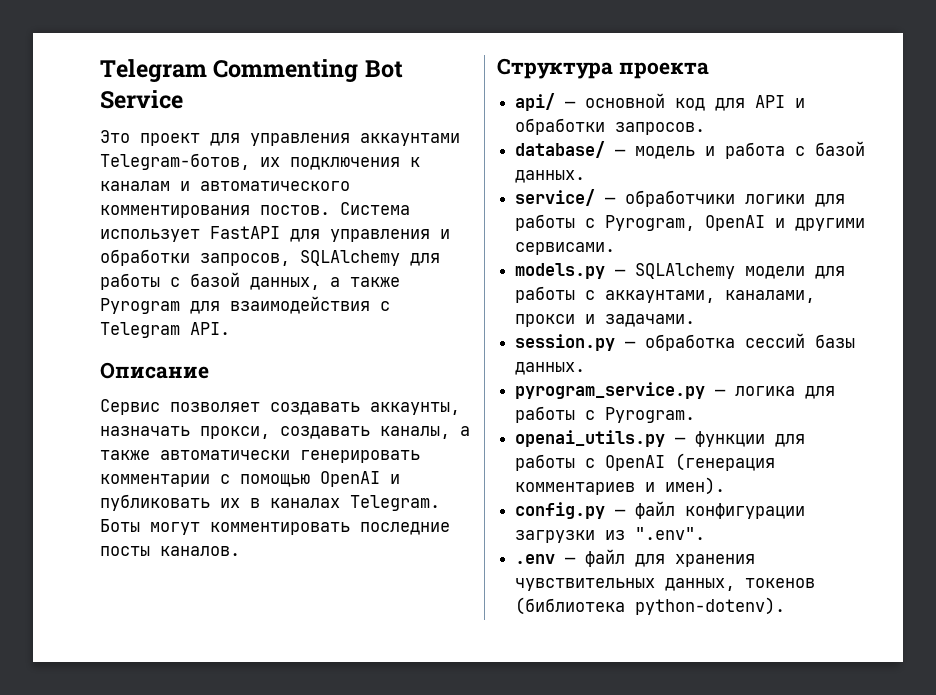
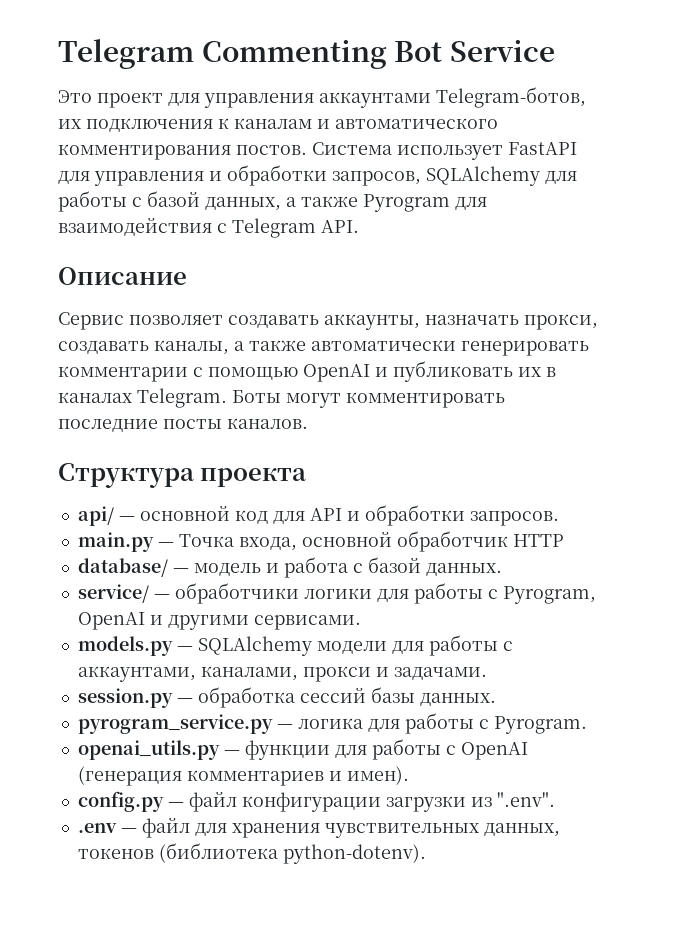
(706, 128) none -> [77,531,564,552] // main.py — Точка входа, основной обработчик HTTP

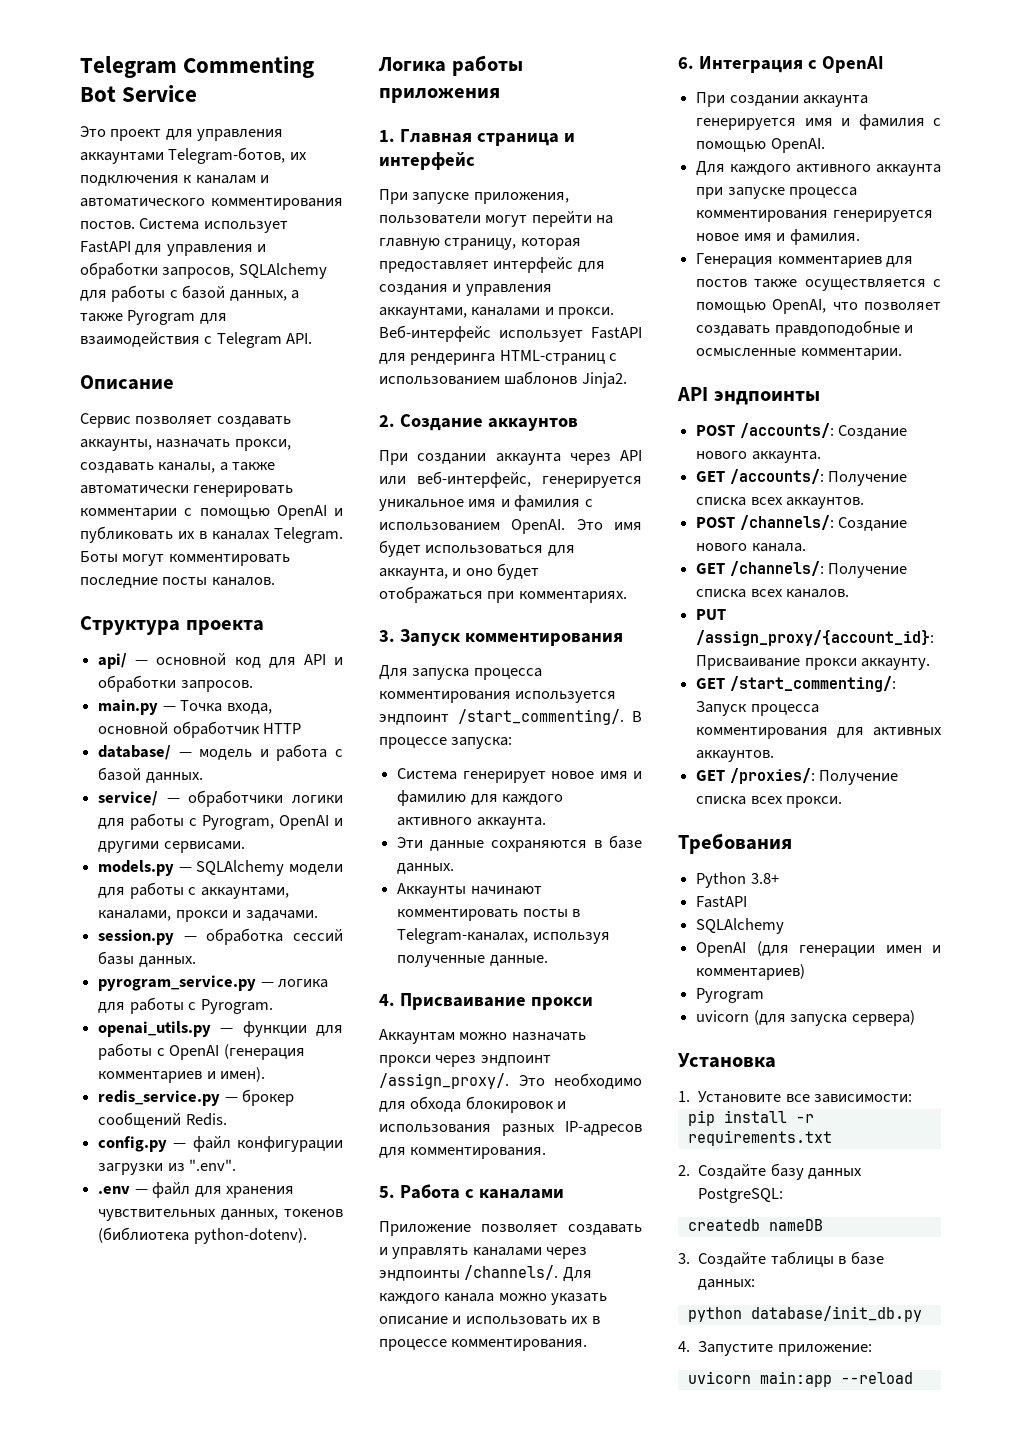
(409, 775) none -> [98,1089,295,1106] [98,1112,227,1128] // redis_service.py — брокер сообщений Redis.
(426, 854) none -> [378,55,523,76] [379,88,500,103] [379,129,575,146] [379,152,475,170] [379,189,569,204] [379,211,614,227] [379,238,581,250] [379,257,605,273] [379,284,552,296] [379,307,615,319] [379,325,642,342] [379,350,618,365] [379,371,627,388] [379,414,578,431] [379,450,642,465] [379,471,642,488] [379,495,593,511] [379,519,642,534] [379,540,575,557] [379,563,540,580] [379,586,627,603] [379,629,623,646] [379,665,542,680] [379,691,617,703] [379,709,642,725] [379,737,513,749] [397,768,642,783] [397,790,564,806] [397,817,546,829] [397,835,642,852] [397,863,455,874] [397,883,542,898] [397,909,581,921] [397,928,610,944] [397,955,548,967] [379,993,593,1010] [379,1029,586,1044] [379,1055,551,1067] [379,1073,642,1089] [379,1096,567,1113] [379,1121,642,1136] [379,1147,547,1159] [379,1184,564,1199] [379,1221,642,1236] [379,1247,588,1259] [379,1265,592,1282] [379,1293,608,1305] [379,1316,600,1325] [379,1339,588,1351] [678,56,884,73] [696,92,869,107] [696,114,941,130] [696,138,825,153] [696,161,941,176] [696,187,858,199] [696,210,933,222] [696,229,860,245] [696,253,914,268] [696,279,941,291] [696,299,941,314] [696,320,914,337] [696,348,902,360] [677,387,820,405] [696,423,908,439] [696,451,821,463] [696,469,908,486] [696,497,865,509] [696,515,908,531] [696,543,806,552] [696,561,908,578] [696,589,850,598] [696,609,727,620] [696,630,935,646] [696,655,931,670] [696,676,896,692] [696,701,819,716] [696,727,942,739] [696,750,775,762] [696,768,899,785] [696,796,843,808] [678,833,792,854] [696,872,779,888] [696,896,748,908] [696,918,785,934] [696,941,941,957] [696,964,806,980] [696,988,765,1003] [696,1010,915,1026] [678,1053,776,1068] [678,1091,913,1103] [687,1110,814,1126] [687,1130,832,1146] [678,1163,863,1180] [698,1188,784,1203] [687,1219,823,1231] [678,1251,884,1267] [698,1279,756,1290] [687,1306,922,1322] [678,1341,872,1356] [687,1371,913,1387] // Логика работы приложения // 1. Главная страница и интерфейс // При запуске приложения, пользователи могут перейти на главную страницу, которая предоставляет интерфейс для создания и управления аккаунтами, каналами и прокси. Веб-интерфейс использует FastAPI для рендеринга HTML-страниц с использованием шаблонов Jinja2. // 2. Создание аккаунтов // При создании аккаунта через API или веб-интерфейс, генерируется уникальное имя и фамилия с использованием OpenAI. Это имя будет использоваться для аккаунта, и оно будет отображаться при комментариях. // 3. Запуск комментирования // Для запуска процесса комментирования используется эндпоинт /start_commenting/. В процессе запуска: // Система генерирует новое имя и фамилию для каждого активного аккаунта. // Эти данные сохраняются в базе данных. // Аккаунты начинают комментировать посты в Telegram-каналах, используя полученные данные. // 4. Присваивание прокси // Аккаунтам можно назначать прокси через эндпоинт /assign_proxy/. Это необходимо для обхода блокировок и использования разных IP-адресов для комментирования. // 5. Работа с каналами // Приложение позволяет создавать и управлять каналами через эндпоинты /channels/. Для каждого канала можно указать описание и использовать их в процессе комментирования. // 6. Интеграция с OpenAI // При создании аккаунта генерируется имя и фамилия с помощью OpenAI. // Для каждого активного аккаунта при запуске процесса комментирования генерируется новое имя и фамилия. // Генерация комментариев для постов также осуществляется с помощью OpenAI, что позволяет создавать правдоподобные и осмысленные комментарии. // API эндпоинты // POST /accounts/: Создание нового аккаунта. // GET /accounts/: Получение списка всех аккаунтов. // POST /channels/: Создание нового канала. // GET /channels/: Получение списка всех каналов. // PUT /assign_proxy/{account_id}: Присваивание прокси аккаунту. // GET /start_commenting/: Запуск процесса комментирования для активных аккаунтов. // GET /proxies/: Получение списка всех прокси. // Требования // Python 3.8+ // FastAPI // SQLAlchemy // OpenAI (для генерации имен и комментариев) // Pyrogram // uvicorn (для запуска сервера) // Установка // 1. Установите все зависимости: // pip install -r requirements.txt // 2. Создайте базу данных PostgreSQL: // createdb nameDB // 3. Создайте таблицы в базе данных: // python database/init_db.py // 4. Запустите приложение: // uvicorn main:app --reload

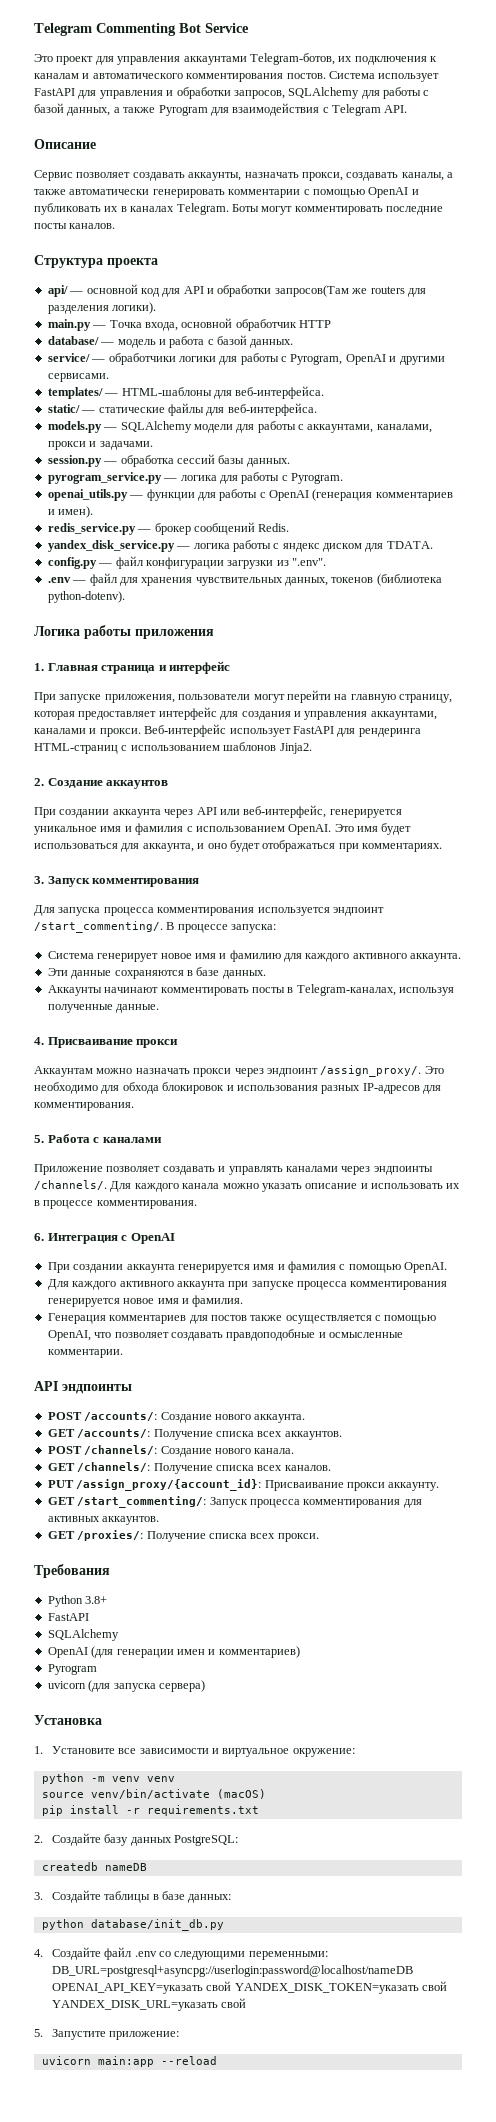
[180,680,253,692] запросов. -> [274,285,426,297] [47,302,157,314] запросов(Там же routers для разделения логики).
(245, 847) none -> [47,386,325,399] [47,403,317,416] // templates/ — HTML-шаблоны для веб-интерфейса. // static/ — статические файлы для веб-интерфейса.
(227, 1119) none -> [47,540,433,552] // yandex_disk_service.py — логика работы с яндекс диском для TDATA.
[814,1094,913,1103] зависимости: -> [139,1748,355,1757] [41,1773,175,1784] [41,1789,266,1799] зависимости и виртуальное окружение: // python -m venv venv // source venv/bin/activate (macOS)
(690, 1346) none -> [51,1947,328,1960] [51,1965,413,1977] [51,1981,448,1994] [51,1998,247,2011] [34,2029,43,2037] Создайте файл .env со следующими переменными: DB_URL=postgresql+asyncpg://userlogin:password@localhost/nameDB OPENAI_API_KEY=указать свой YANDEX_DISK_TOKEN=указать свой YANDEX_DISK_URL=указать свой // 5.

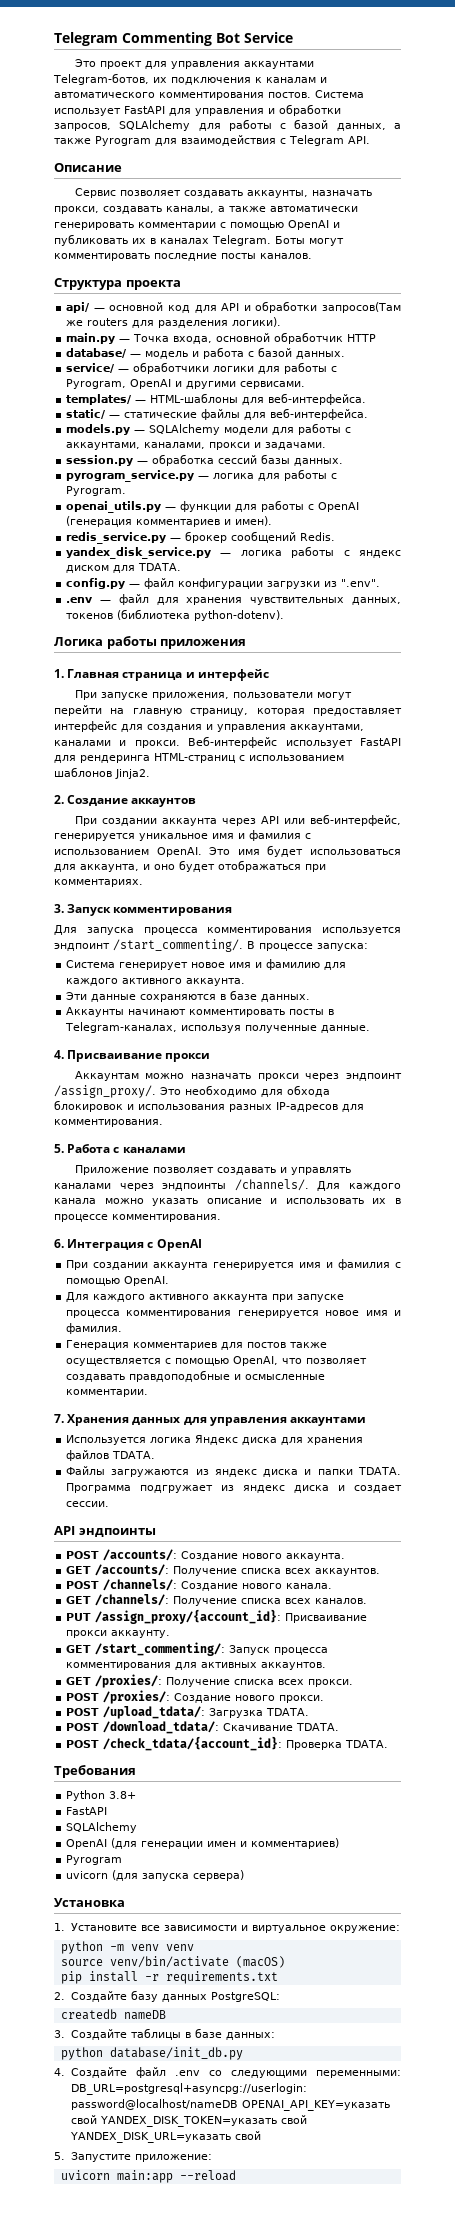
(123, 1353) none -> [54,1414,367,1426] [66,1435,364,1445] [66,1450,156,1461] [66,1466,401,1477] [66,1483,402,1493] [66,1501,110,1507] // 7. Хранения данных для управления аккаунтами // Используется логика Яндекс диска для хранения файлов TDATA. // Файлы загружаются из яндекс диска и папки TDATA. Программа подгружает из яндекс диска и coздает сессии.
(319, 1537) none -> [66,1690,325,1704] [66,1706,310,1719] [66,1721,340,1734] [66,1736,389,1751] // POST /proxies/: Создание нового прокси. // POST /upload_tdata/: Загрузка TDATA. // POST /download_tdata/: Скачивание TDATA. // POST /check_tdata/{account_id}: Проверка TDATA.

